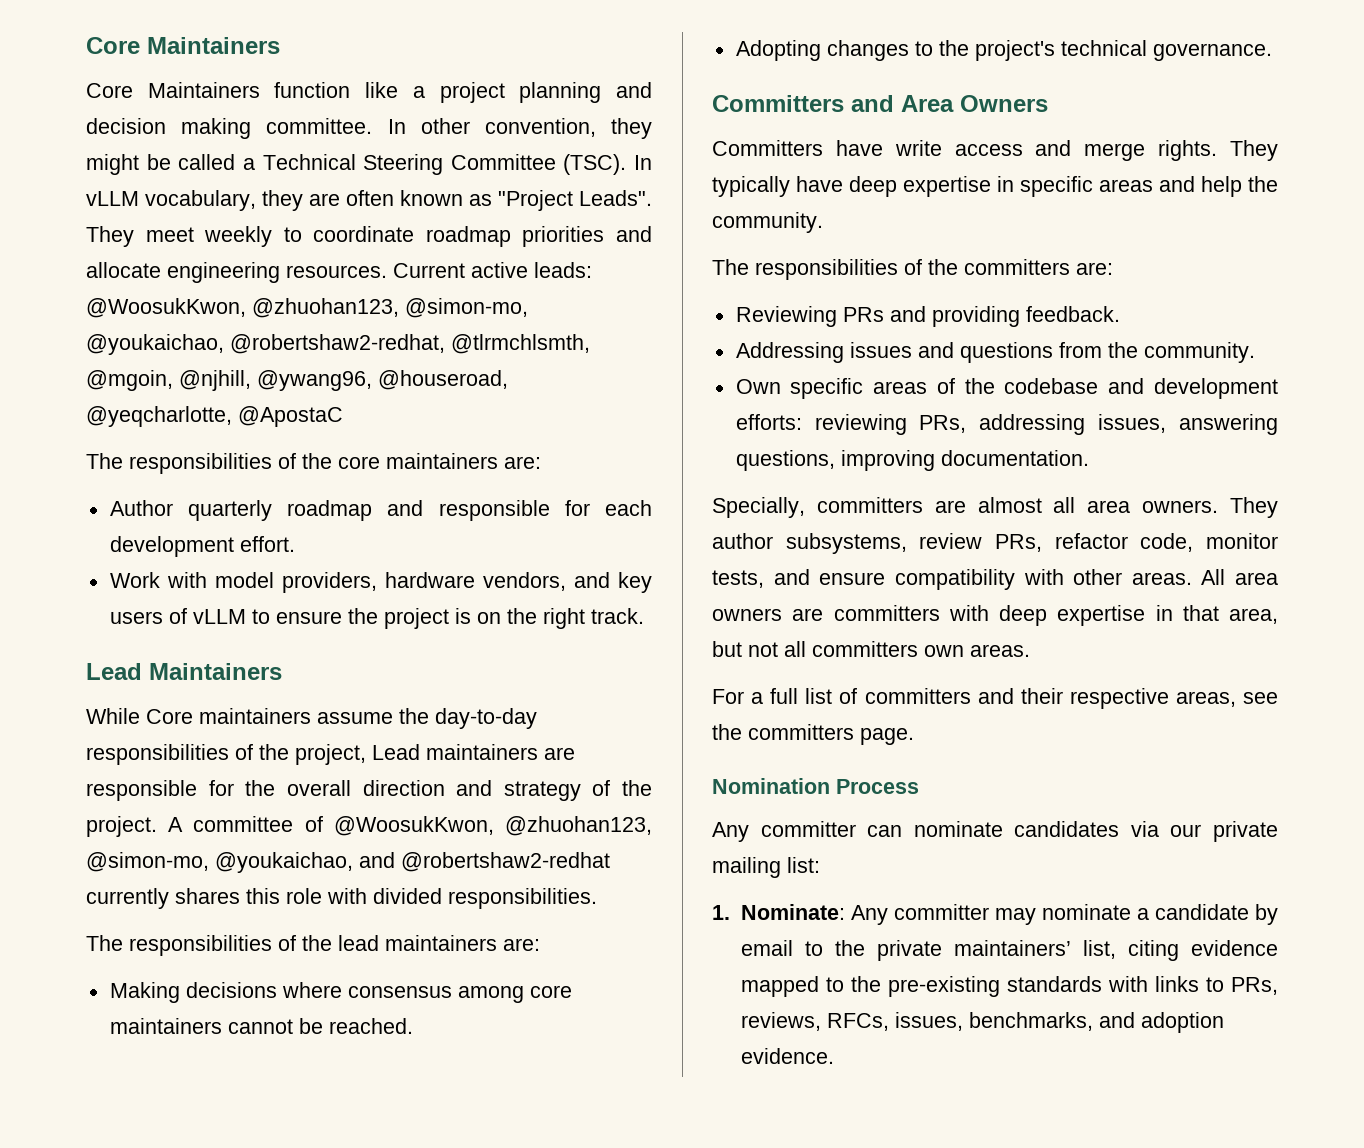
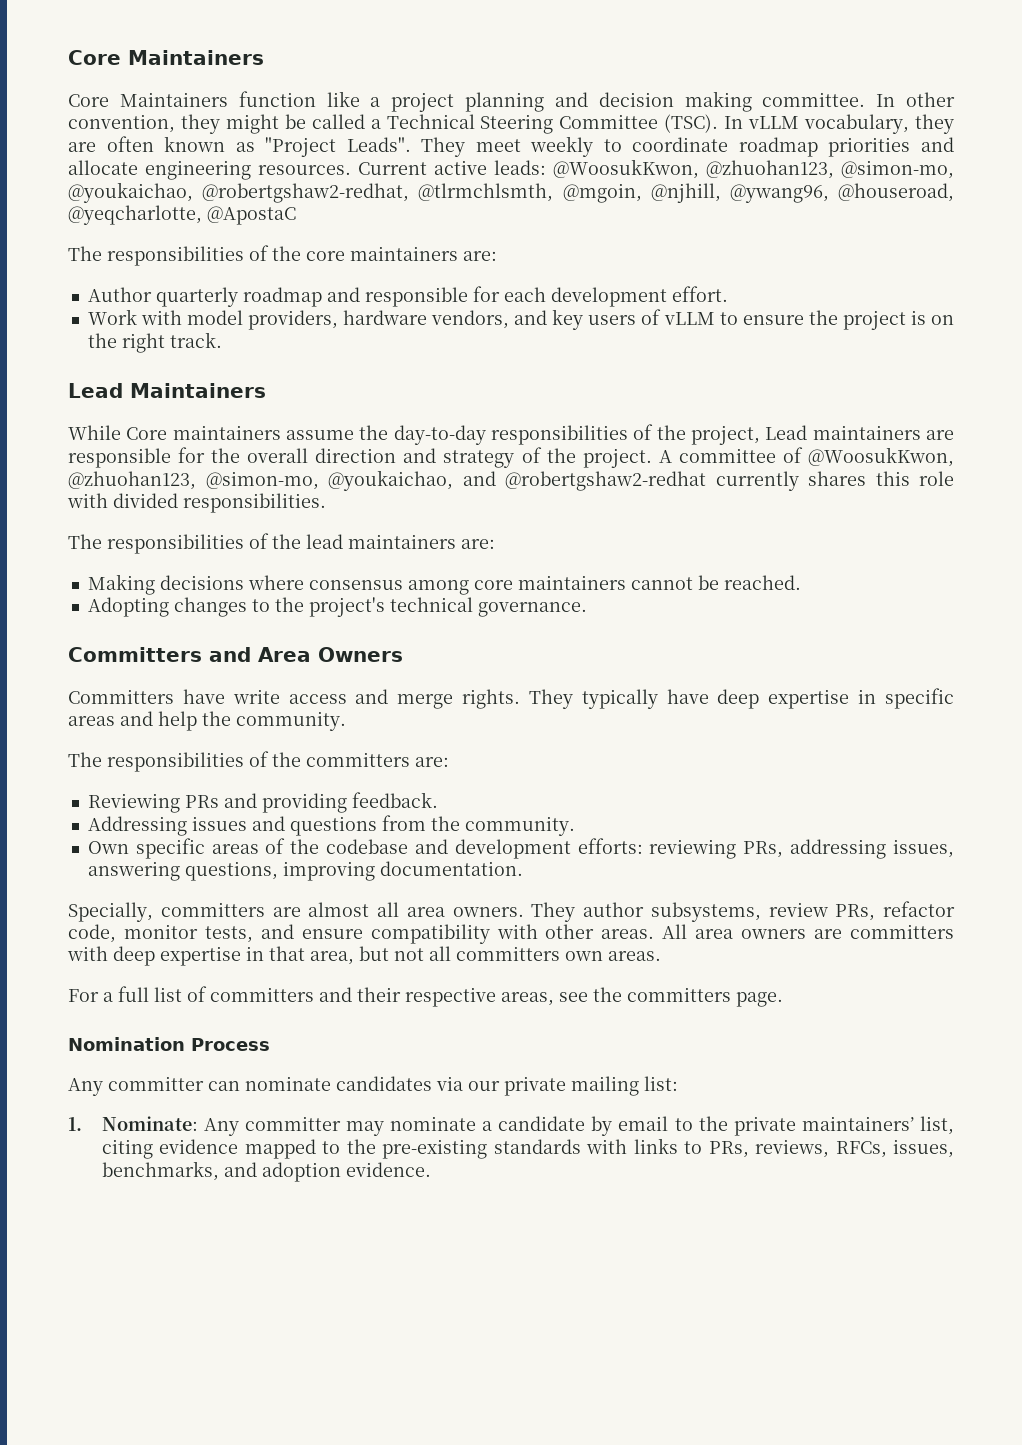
[230,334,445,354] @robertshaw2-redhat, -> [202,183,410,203] @robertgshaw2-redhat,
[401,852,610,872] @robertshaw2-redhat -> [505,471,706,491] @robertgshaw2-redhat

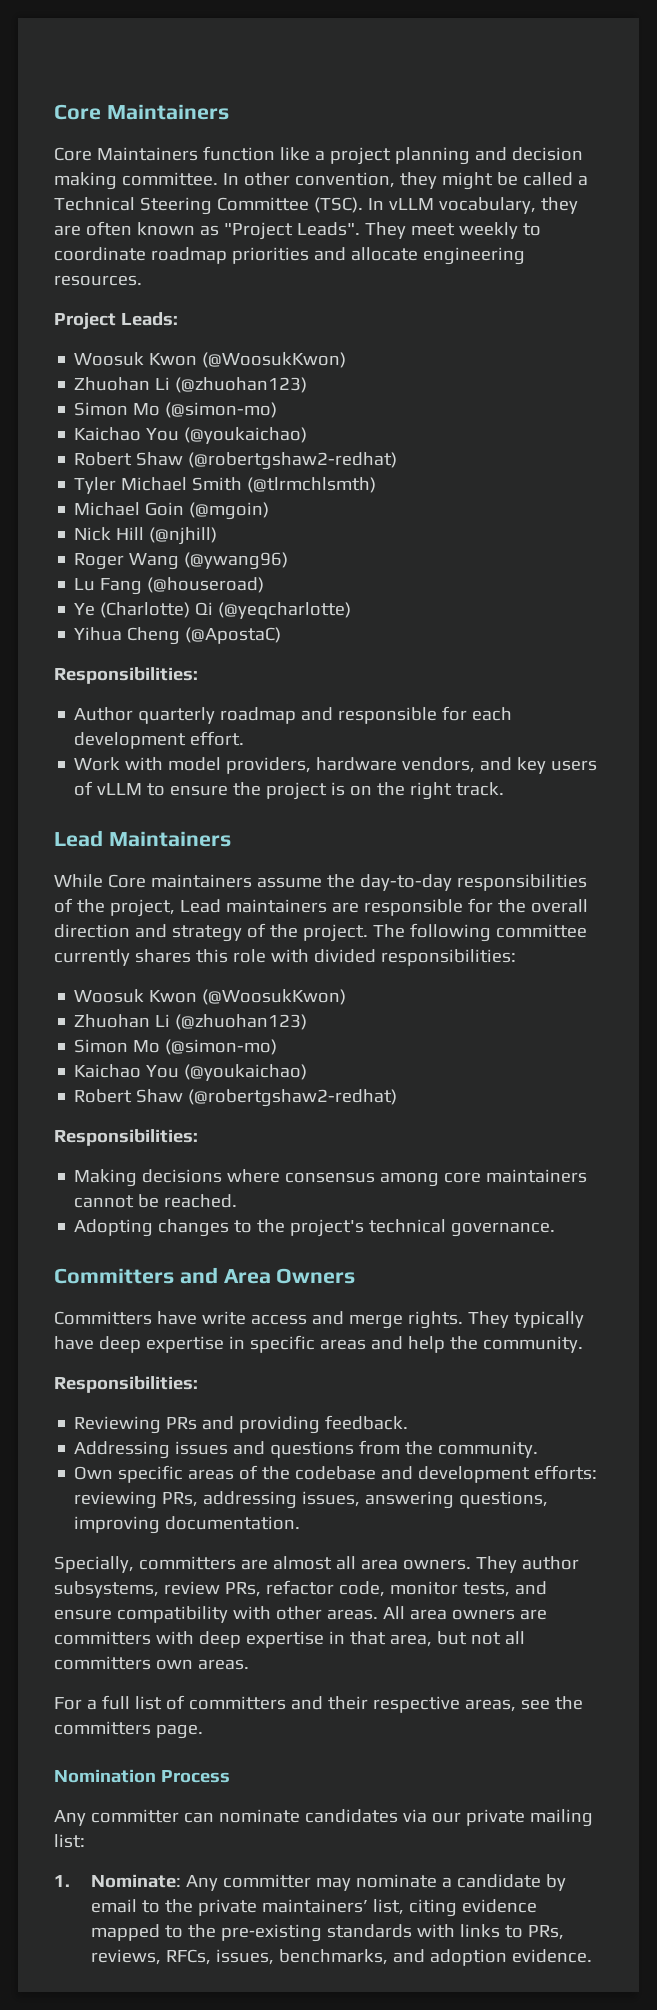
[358,159,954,179] [68,182,954,203] [68,205,296,225] [68,245,497,266] Current active leads: @WoosukKwon, @zhuohan123, @simon-mo, @youkaichao, @robertgshaw2-redhat, @tlrmchlsmth, @mgoin, @njhill, @ywang96, @houseroad, @yeqcharlotte, @ApostaC // The responsibilities of the core maintainers are: -> [54,312,178,330] [74,352,347,368] [74,377,308,393] [74,402,278,418] [74,427,308,444] [74,452,398,470] [74,477,377,494] [74,502,270,520] [74,527,218,545] [74,552,289,570] [74,577,265,595] [74,602,352,619] [74,627,282,645] [54,667,198,684] // Project Leads: // Woosuk Kwon (@WoosukKwon) // Zhuohan Li (@zhuohan123) // Simon Mo (@simon-mo) // Kaichao You (@youkaichao) // Robert Shaw (@robertgshaw2-redhat) // Tyler Michael Smith (@tlrmchlsmth) // Michael Goin (@mgoin) // Nick Hill (@njhill) // Roger Wang (@ywang96) // Lu Fang (@houseroad) // Ye (Charlotte) Qi (@yeqcharlotte) // Yihua Cheng (@ApostaC) // Responsibilities:
[658,447,955,467] [68,470,706,491] A committee of @WoosukKwon, @zhuohan123, @simon-mo, @youkaichao, and @robertgshaw2-redhat -> [372,923,587,942] The following committee
[183,493,326,513] [68,533,495,554] responsibilities. // The responsibilities of the lead maintainers are: -> [380,949,516,966] [74,989,347,1005] [74,1014,308,1030] [74,1039,278,1055] [74,1064,308,1081] [74,1089,398,1107] [54,1129,198,1146] responsibilities: // Woosuk Kwon (@WoosukKwon) // Zhuohan Li (@zhuohan123) // Simon Mo (@simon-mo) // Kaichao You (@youkaichao) // Robert Shaw (@robertgshaw2-redhat) // Responsibilities:
[68,751,449,772] The responsibilities of the committers are: -> [54,1376,198,1393] Responsibilities:

